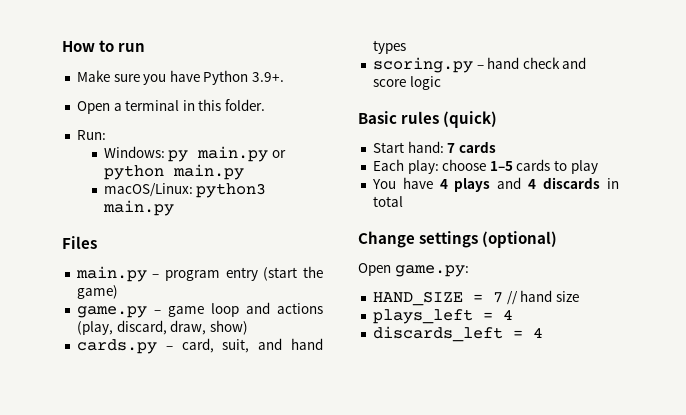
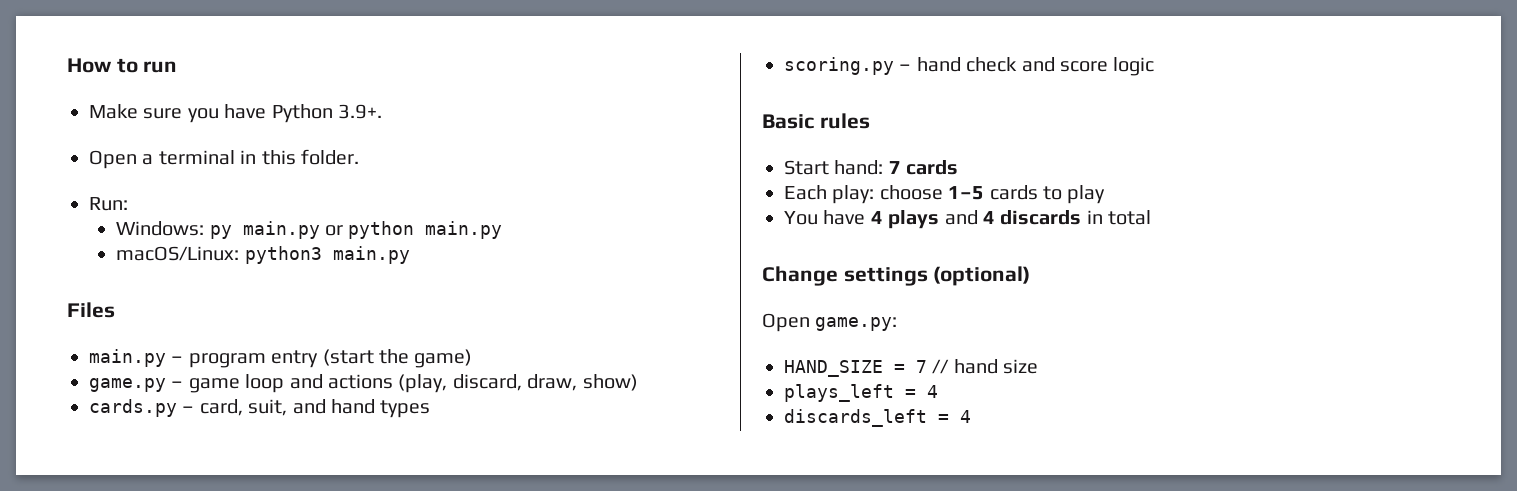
[443,111,498,128] (quick) -> (870, 121) none

